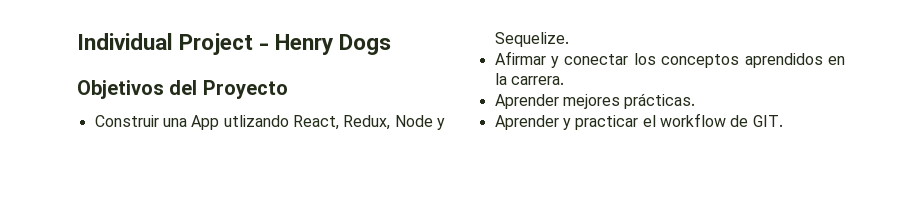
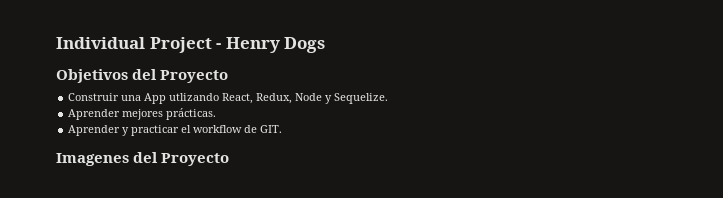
[494,51,845,68] [494,73,564,85] // Afirmar y conectar los conceptos aprendidos en la carrera. -> (389, 98) none
(783, 121) none -> [56,152,230,166] // Imagenes del Proyecto

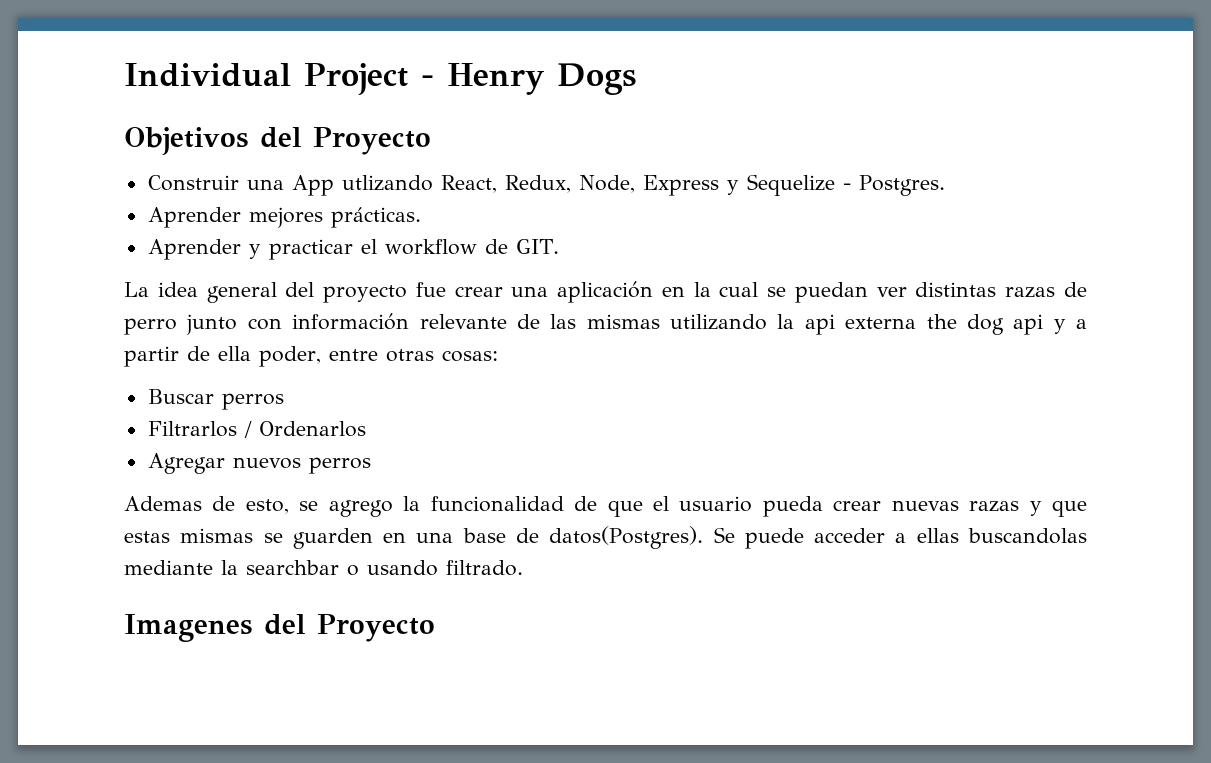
[295,93,389,104] Node y Sequelize. -> [578,174,945,196] Node, Express y Sequelize - Postgres.
(283, 129) none -> [124,281,1087,303] [124,313,1087,335] [124,346,498,367] [147,389,284,410] [147,421,366,438] [147,453,371,474] [124,496,1087,517] [124,526,1087,549] [124,560,523,576] // La idea general del proyecto fue crear una aplicación en la cual se puedan ver distintas razas de perro junto con información relevante de las mismas utilizando la api externa the dog api y a partir de ella poder, entre otras cosas: // Buscar perros // Filtrarlos / Ordenarlos // Agregar nuevos perros // Ademas de esto, se agrego la funcionalidad de que el usuario pueda crear nuevas razas y que estas mismas se guarden en una base de datos(Postgres). Se puede acceder a ellas buscandolas mediante la searchbar o usando filtrado.

